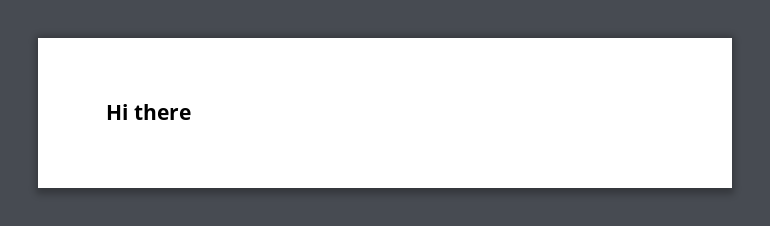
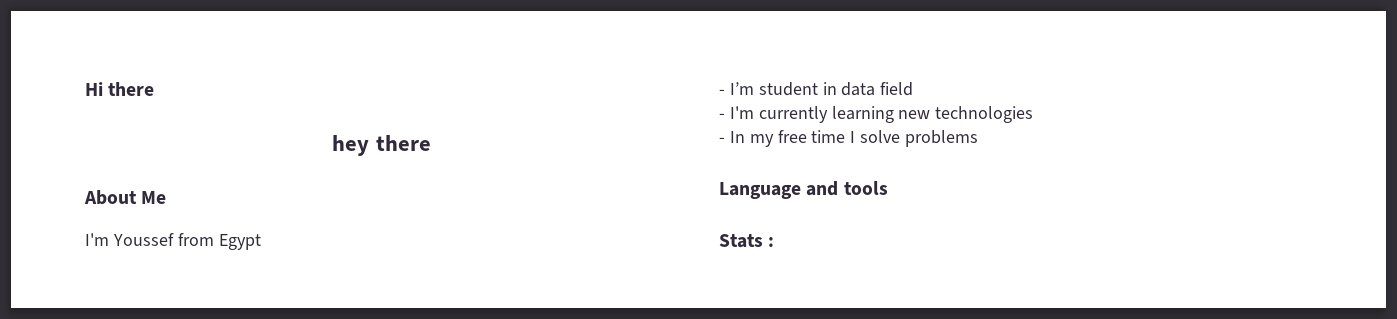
(191, 112) none -> [332,135,431,156] [84,190,167,205] [85,233,261,250] [719,82,914,96] [719,106,1034,123] [719,130,979,147] [719,181,888,199] [719,234,775,248] // hey there // About Me // I'm Youssef from Egypt // - I’m student in data field // - I'm currently learning new technologies // - In my free time I solve problems // Language and tools // Stats :

